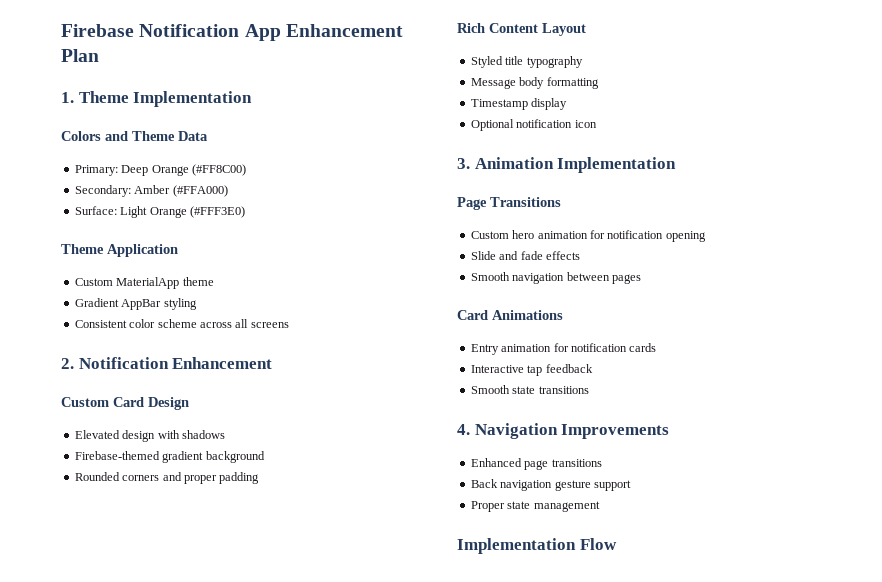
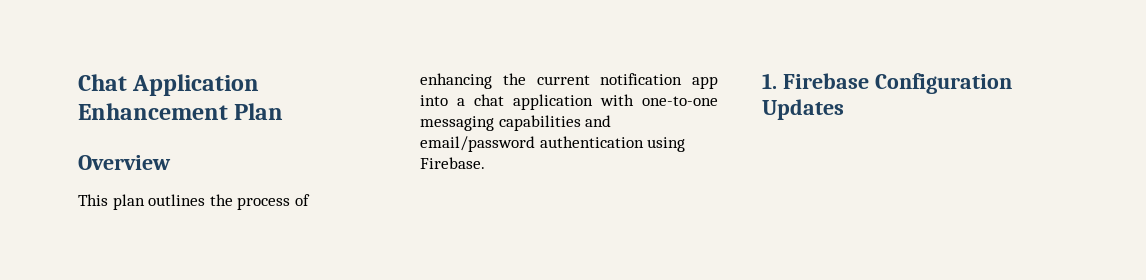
[61,24,281,41] Firebase Notification App -> [78,74,260,96] Chat Application
[61,91,253,107] [61,131,208,141] [74,164,246,176] [74,185,228,197] [74,206,245,218] [61,244,178,257] [74,277,214,289] [74,298,197,310] [74,319,289,328] [61,357,273,369] [61,397,189,410] [74,430,225,442] [74,451,265,463] [74,472,260,484] [457,23,586,36] [470,56,583,68] [470,77,599,89] [470,98,568,110] [470,119,597,131] [457,157,677,173] [457,197,561,210] [470,230,706,242] [470,251,580,260] [470,272,641,284] [457,310,563,320] [470,343,657,355] [470,364,593,376] [470,385,589,394] [457,423,670,439] [470,458,602,470] [470,479,631,491] [470,501,600,512] [457,538,617,554] 1. Theme Implementation // Colors and Theme Data // Primary: Deep Orange (#FF8C00) // Secondary: Amber (#FFA000) // Surface: Light Orange (#FFF3E0) // Theme Application // Custom MaterialApp theme // Gradient AppBar styling // Consistent color scheme across all screens // 2. Notification Enhancement // Custom Card Design // Elevated design with shadows // Firebase-themed gradient background // Rounded corners and proper padding // Rich Content Layout // Styled title typography // Message body formatting // Timestamp display // Optional notification icon // 3. Animation Implementation // Page Transitions // Custom hero animation for notification opening // Slide and fade effects // Smooth navigation between pages // Card Animations // Entry animation for notification cards // Interactive tap feedback // Smooth state transitions // 4. Navigation Improvements // Enhanced page transitions // Back navigation gesture support // Proper state management // Implementation Flow -> [78,155,171,170] [78,194,310,210] [420,73,718,89] [420,94,718,110] [420,115,612,131] [420,136,686,152] [420,157,485,169] [762,73,1012,94] [762,99,844,120] Overview // This plan outlines the process of enhancing the current notification app into a chat application with one-to-one messaging capabilities and email/password authentication using Firebase. // 1. Firebase Configuration Updates

